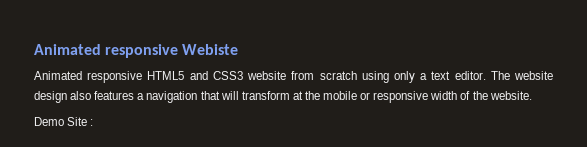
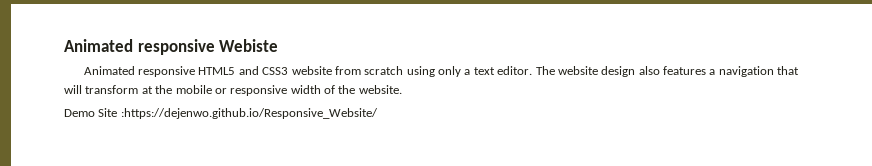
[90,119,94,126] : -> [120,108,378,119] :https://dejenwo.github.io/Responsive_Website/

